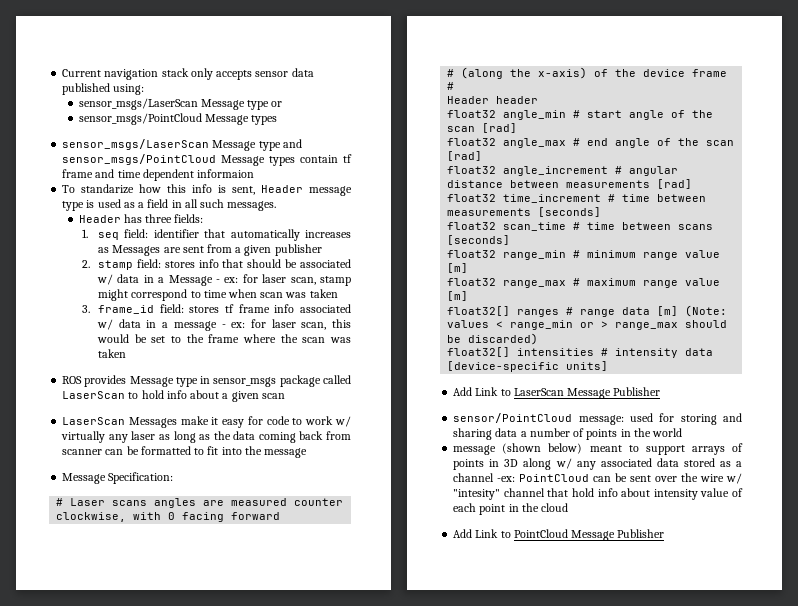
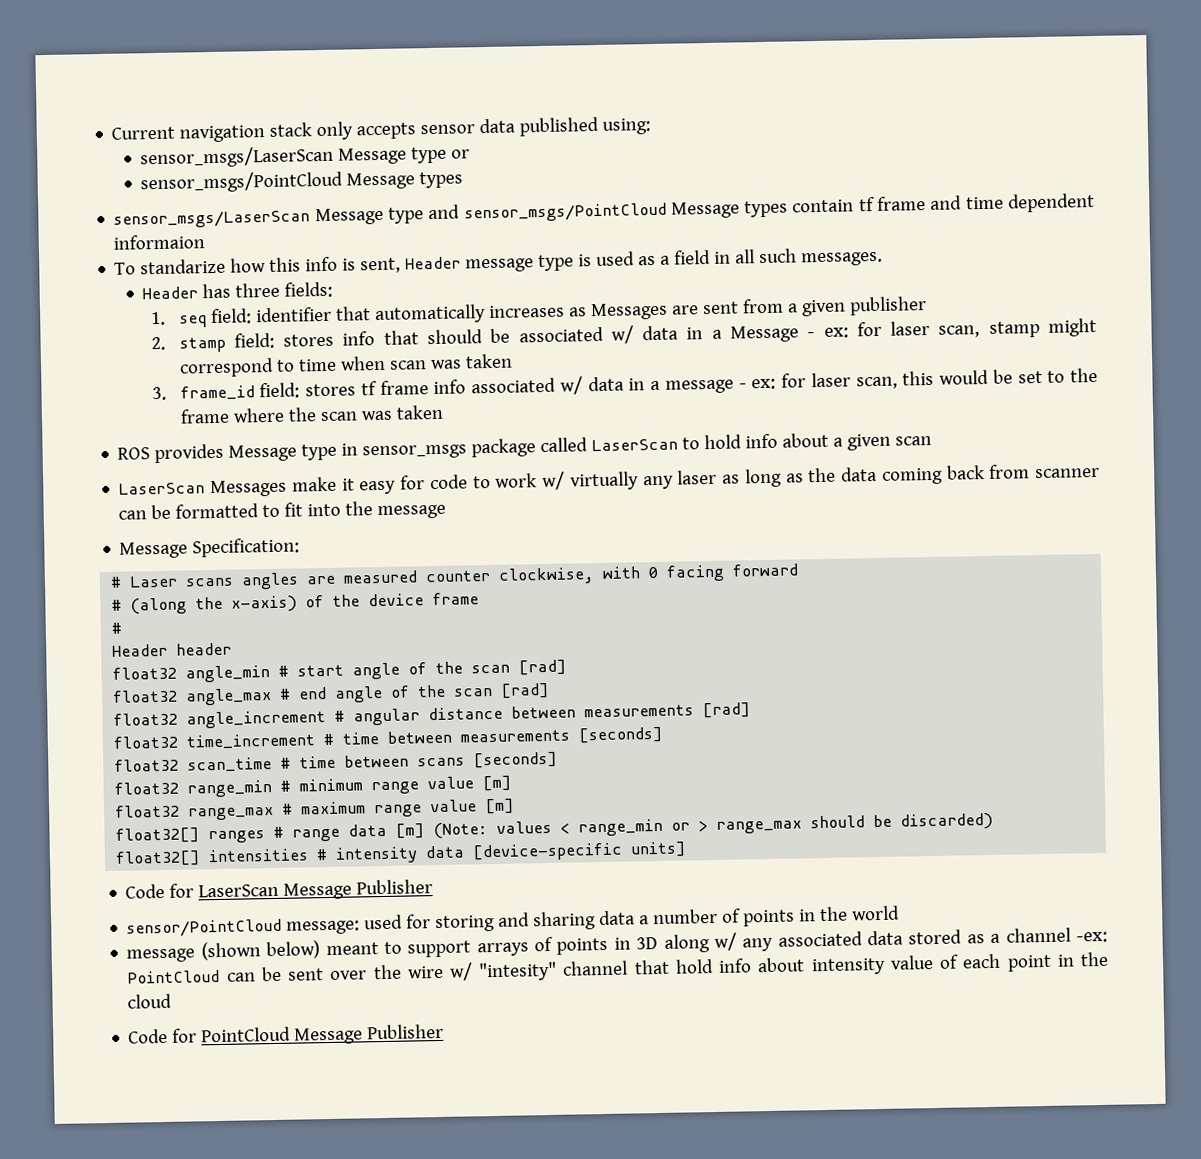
[453,387,511,396] Add Link to -> [125,883,195,899] Code for
[453,529,511,538] Add Link to -> [128,1028,198,1044] Code for

